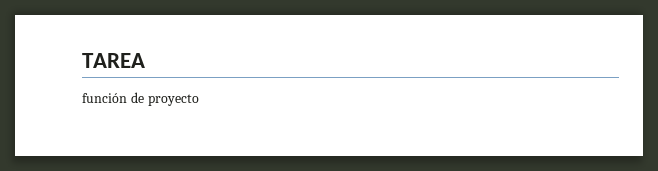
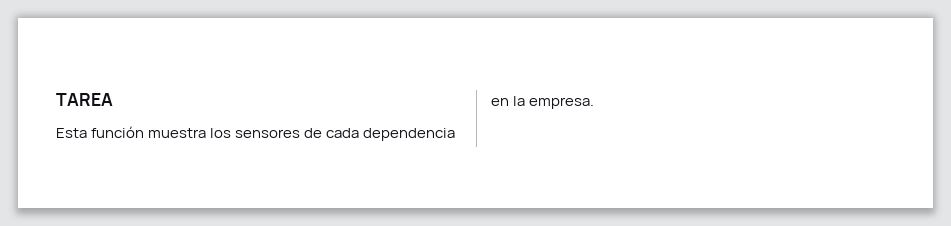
[82,92,199,106] función de proyecto -> [56,126,456,141] [491,96,595,109] Esta función muestra los sensores de cada dependencia en la empresa.

